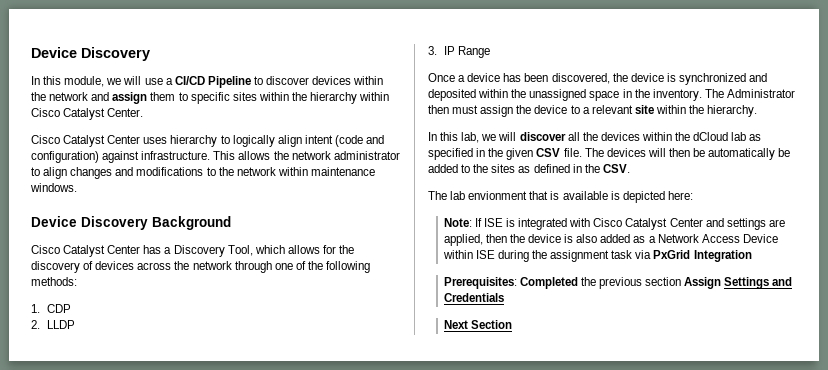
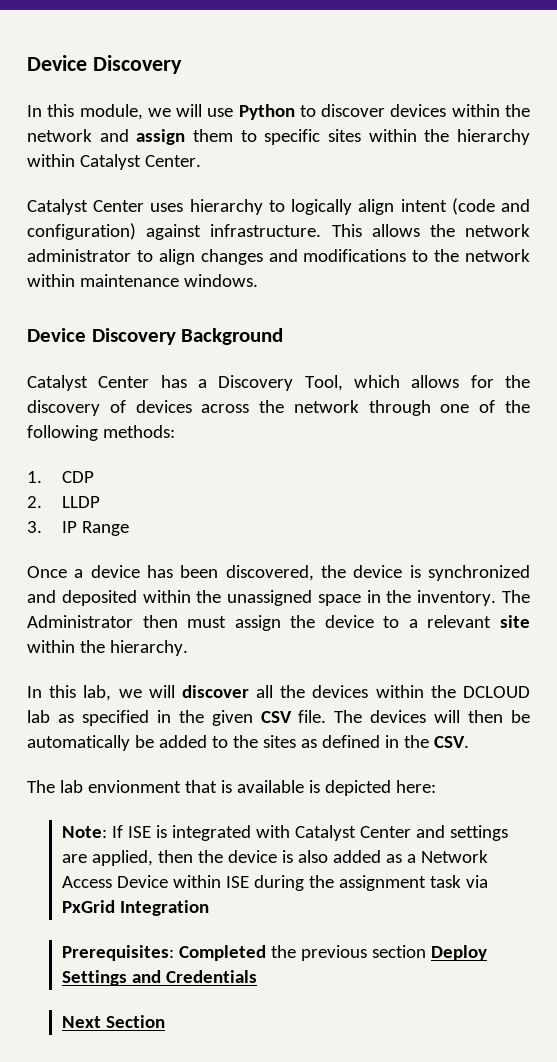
[165,76,251,88] a CI/CD Pipeline -> [238,104,295,120] Python
[31,108,60,117] Cisco -> (75, 160) none
[31,135,60,144] Cisco -> (201, 161) none
[31,245,60,254] Cisco -> (284, 336) none
[693,132,729,141] dCloud -> [463,686,530,698] DCLOUD
[593,218,623,227] Cisco -> (291, 831) none
[684,277,722,289] Assign -> [431,945,488,961] Deploy

